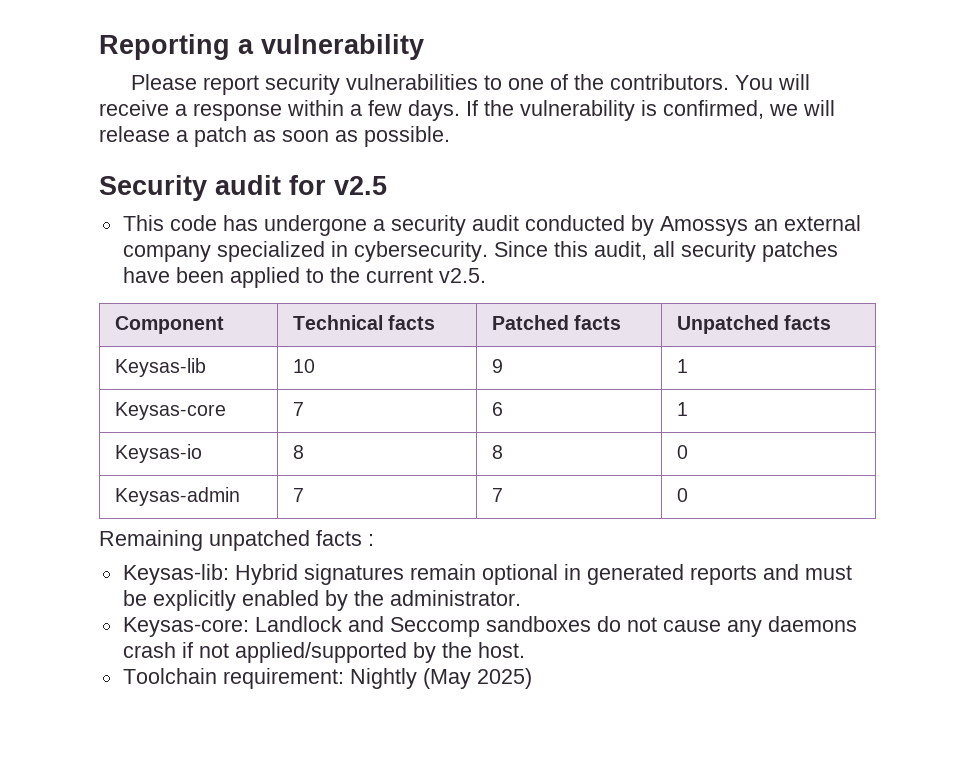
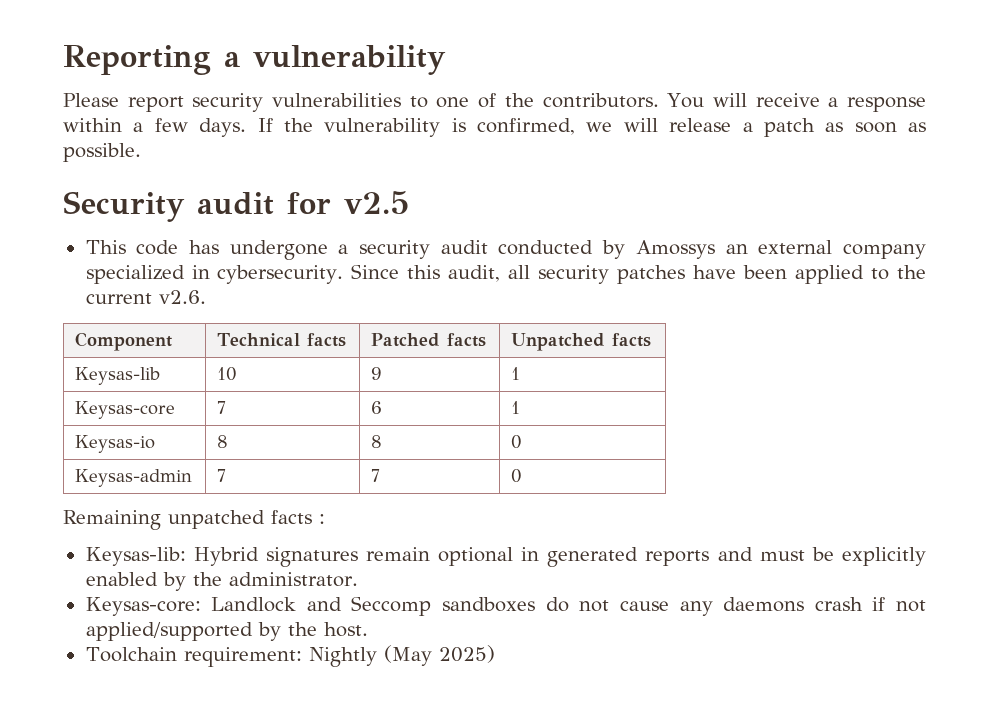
[438,268,486,283] v2.5. -> [158,290,206,304] v2.6.

